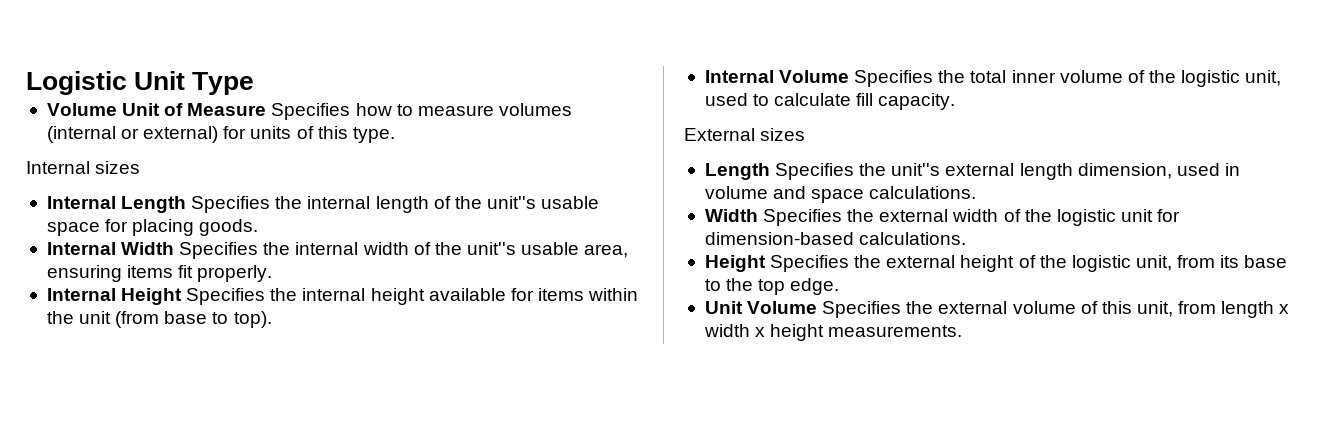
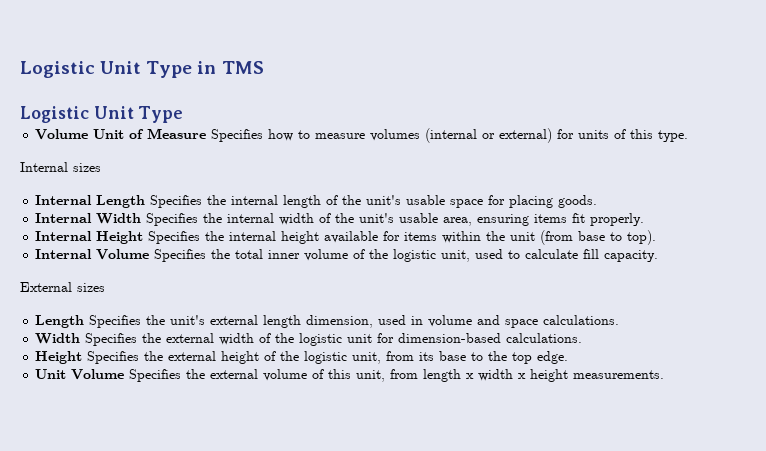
[26,71,255,95] Logistic Unit Type -> [20,61,264,78] [20,106,184,123] Logistic Unit Type in TMS // Logistic Unit Type
[486,196,536,209] unit''s -> [366,195,402,205] unit's
[466,242,516,255] unit''s -> [359,213,395,223] unit's
[891,163,941,176] unit''s -> [170,315,206,325] unit's

